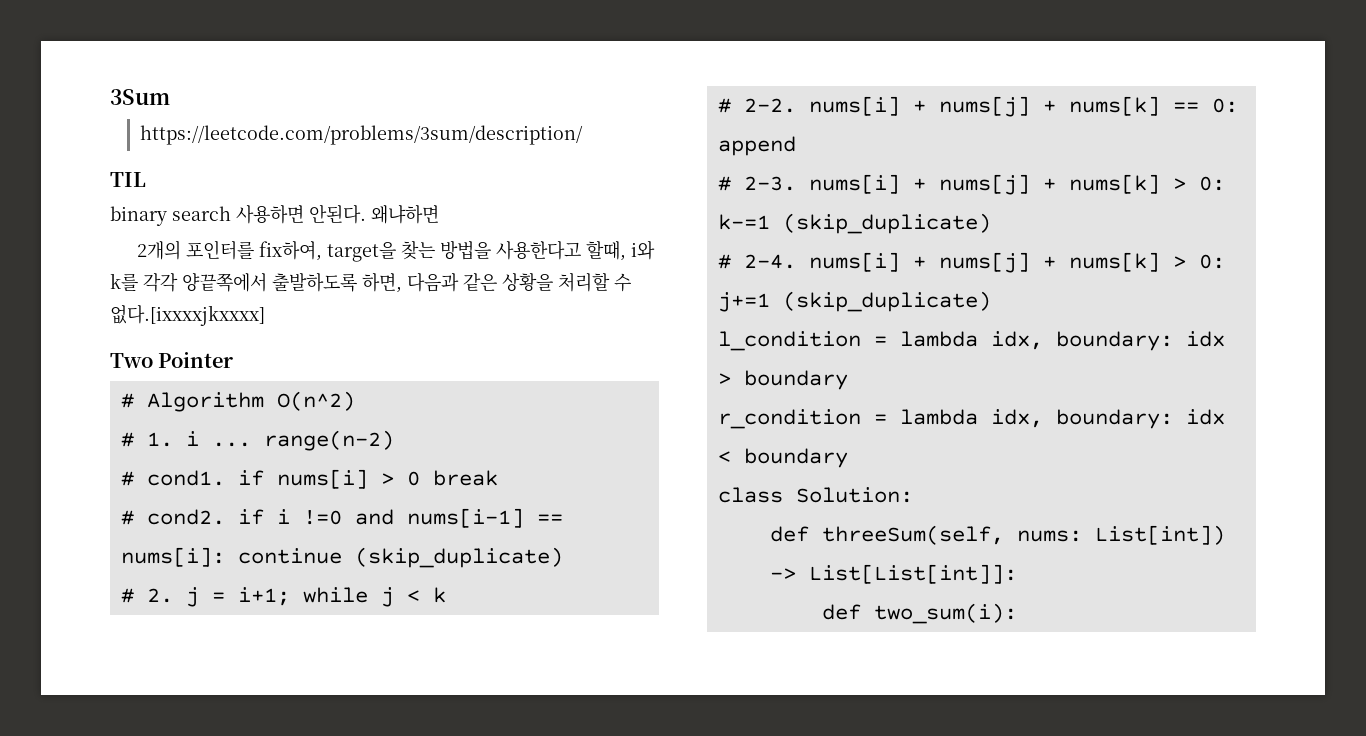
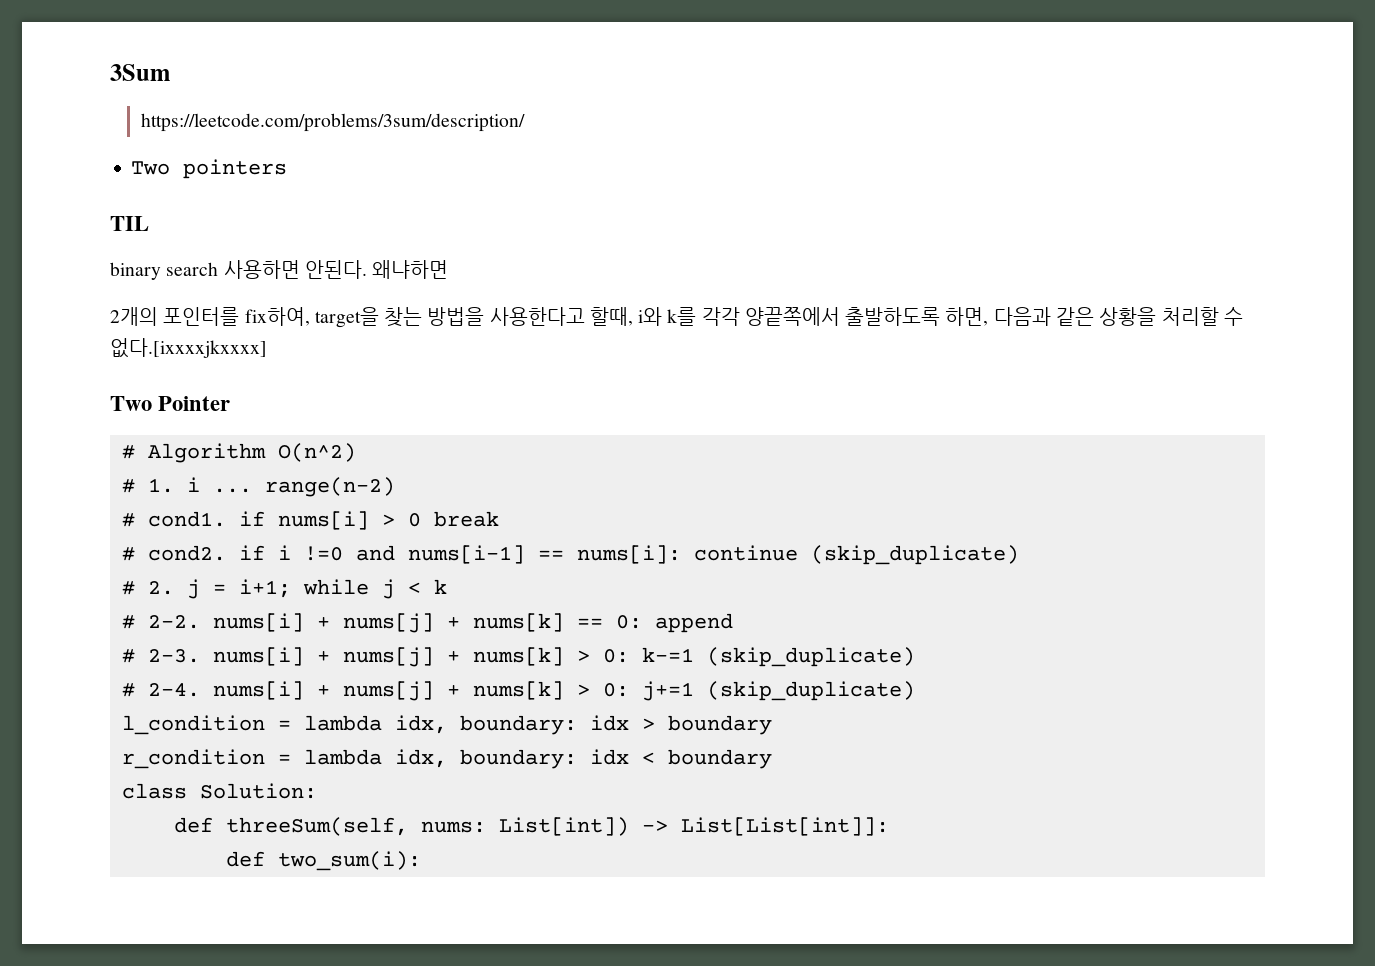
(584, 135) none -> [131,159,288,179] // Two pointers

